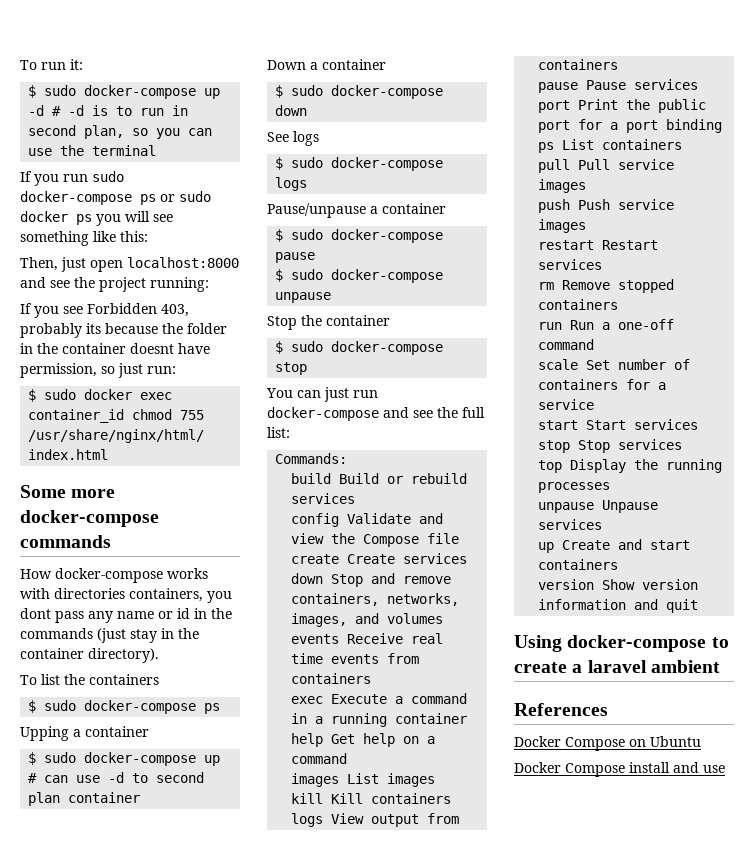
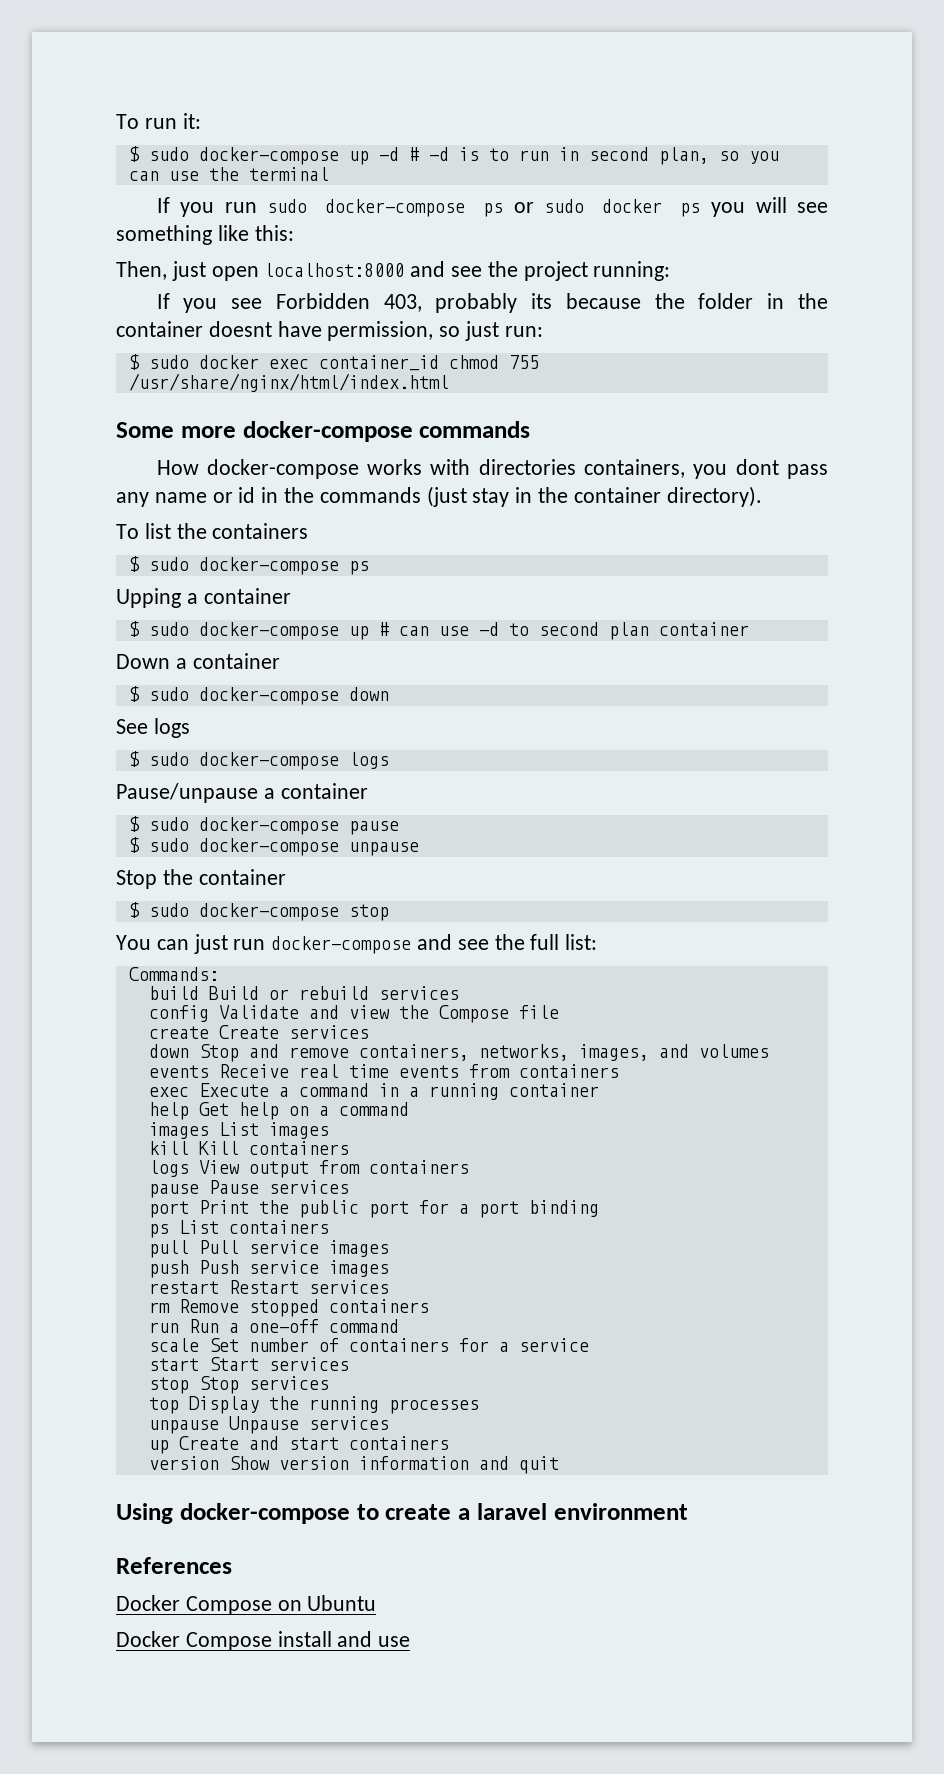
[650,660,720,673] ambient -> [553,1503,688,1520] environment

